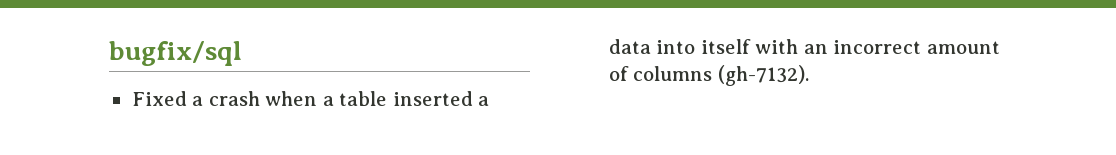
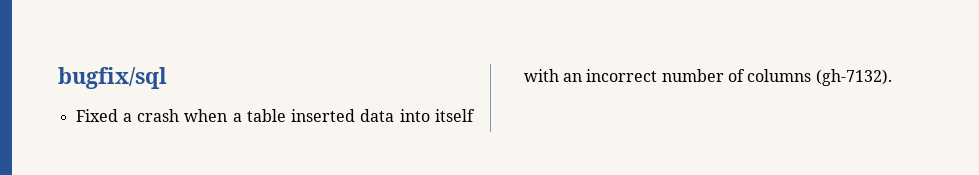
[478,96,490,106] a -> (356, 115) none
[926,41,1000,54] amount -> [661,69,724,82] number

